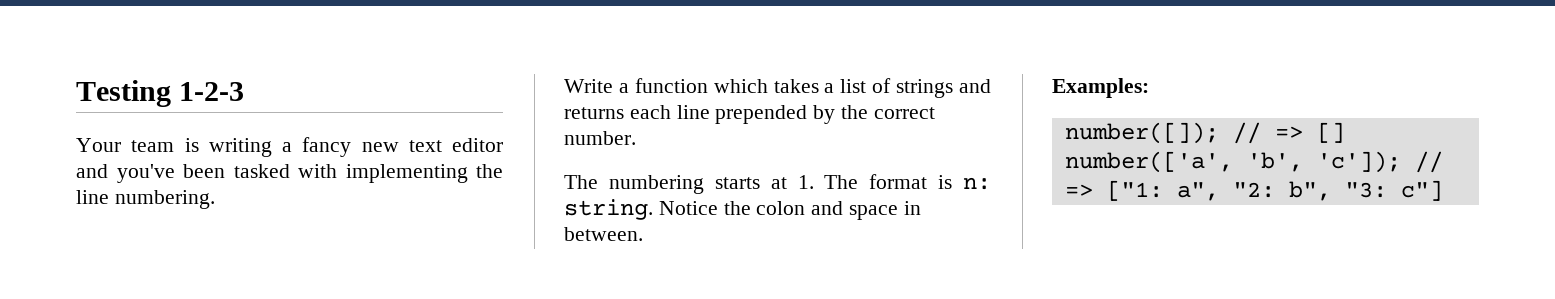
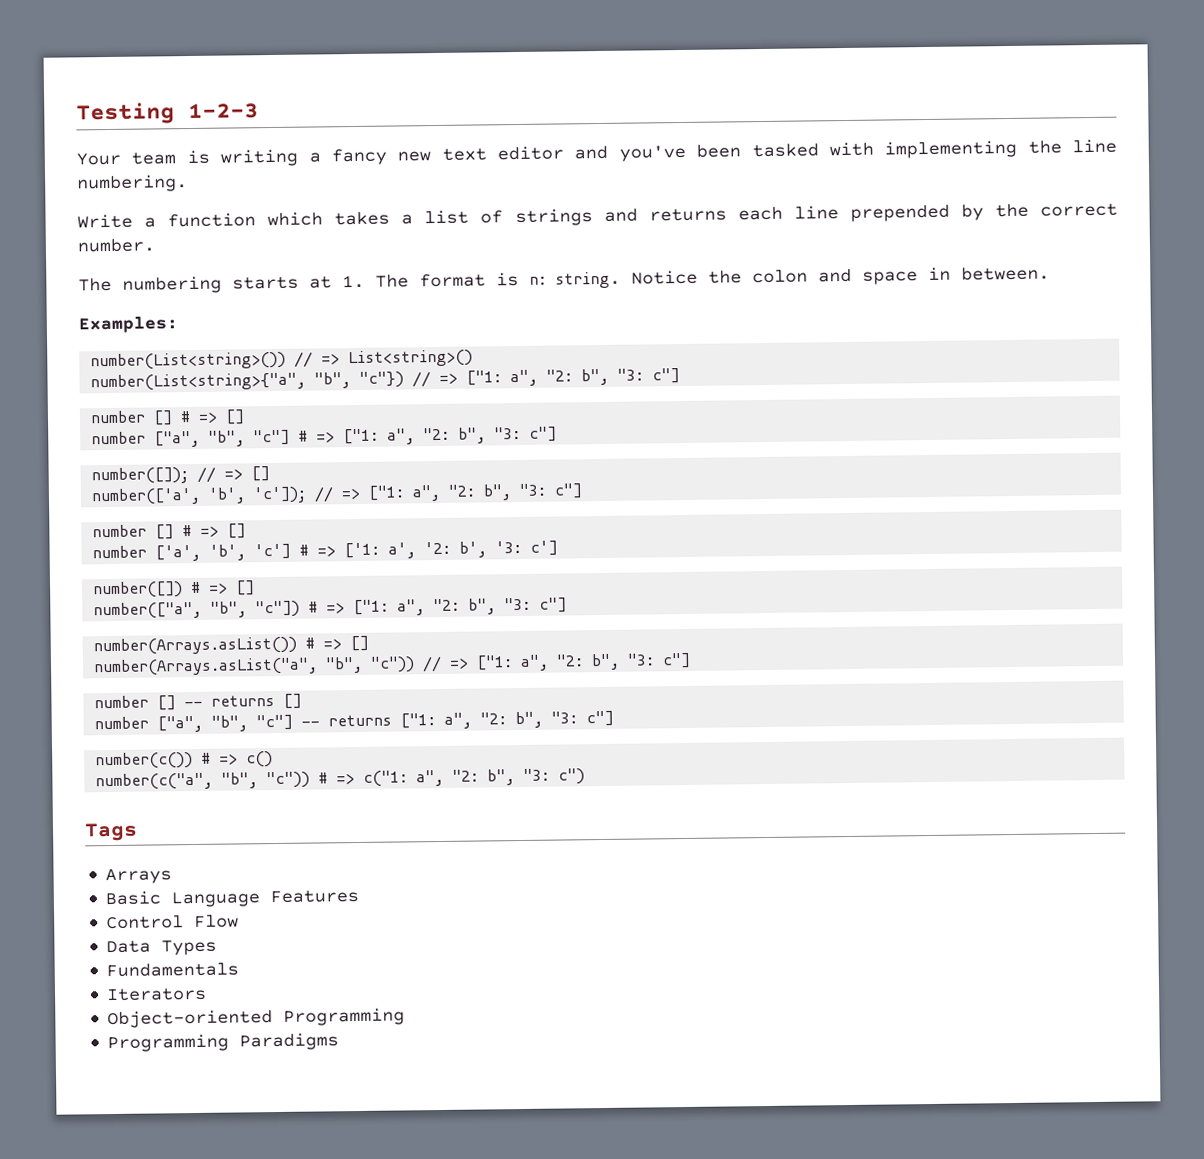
(1149, 88) none -> [90,349,474,371] [90,368,681,392] [90,409,246,426] [91,426,558,448] // number(List<string>()) // => List<string>() // number(List<string>{"a", "b", "c"}) // => ["1: a", "2: b", "3: c"] // number [] # => [] // number ["a", "b", "c"] # => ["1: a", "2: b", "3: c"]
(1443, 190) none -> [92,523,247,540] [92,540,559,562] [92,580,256,599] [93,597,568,620] [93,635,370,656] [93,652,692,677] [94,693,303,711] [94,710,615,733] [95,751,274,770] [95,768,586,791] [84,822,138,842] [105,868,173,885] [105,889,360,908] [106,914,240,930] [106,939,218,956] [106,962,240,978] [106,987,208,1002] [107,1007,406,1029] [107,1032,340,1053] // number [] # => [] // number ['a', 'b', 'c'] # => ['1: a', '2: b', '3: c'] // number([]) # => [] // number(["a", "b", "c"]) # => ["1: a", "2: b", "3: c"] // number(Arrays.asList()) # => [] // number(Arrays.asList("a", "b", "c")) // => ["1: a", "2: b", "3: c"] // number [] -- returns [] // number ["a", "b", "c"] -- returns ["1: a", "2: b", "3: c"] // number(c()) # => c() // number(c("a", "b", "c")) # => c("1: a", "2: b", "3: c") // Tags // Arrays // Basic Language Features // Control Flow // Data Types // Fundamentals // Iterators // Object-oriented Programming // Programming Paradigms

